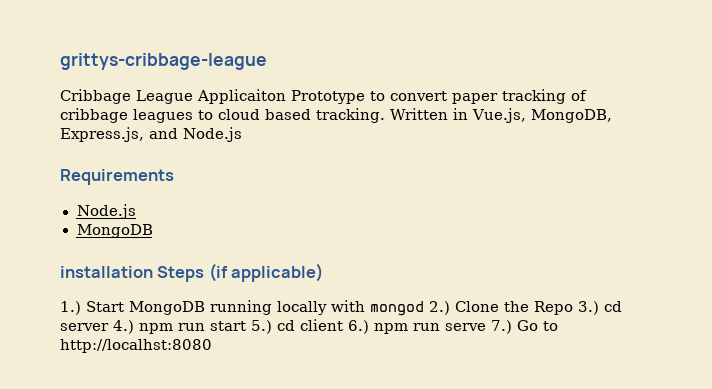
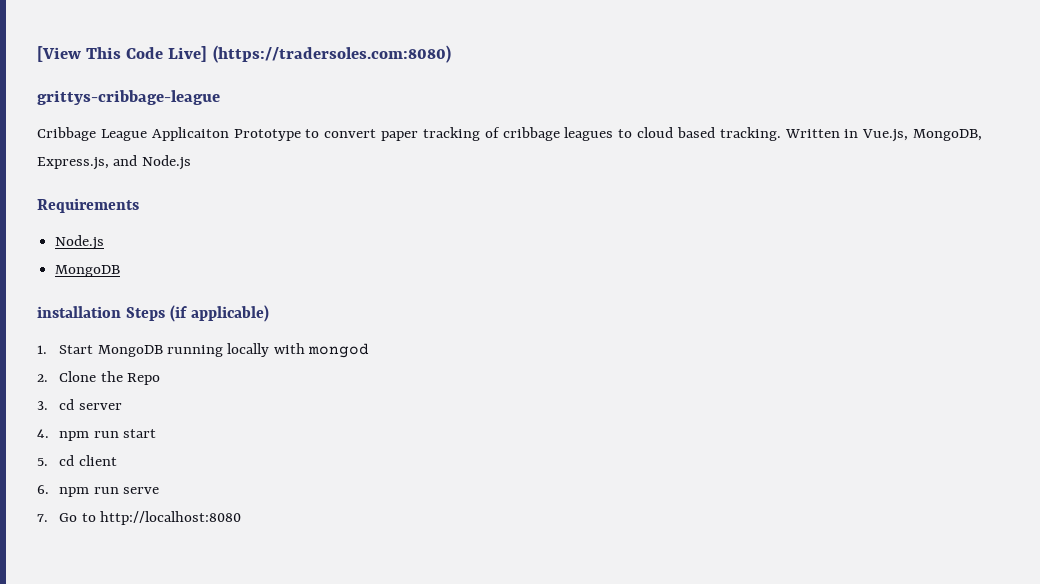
(60, 61) none -> [37,45,451,63] [View This Code Live] (https://tradersoles.com:8080) //
[60,301,81,315] 1.) -> [37,345,47,354] 1.
[429,301,450,315] 2.) -> [37,374,48,382] // 2.
[578,301,599,315] 3.) -> [37,401,48,410] // 3.
[113,320,134,334] 4.) -> [37,429,49,438] // 4.
[251,320,272,334] 5.) -> [37,458,48,466] // 5.
[348,320,369,334] 6.) -> [37,485,49,494] // 6.
[491,320,512,334] 7.) -> [37,514,48,522] // 7.
[60,339,212,353] http://localhst:8080 -> [99,511,241,525] http://localhost:8080

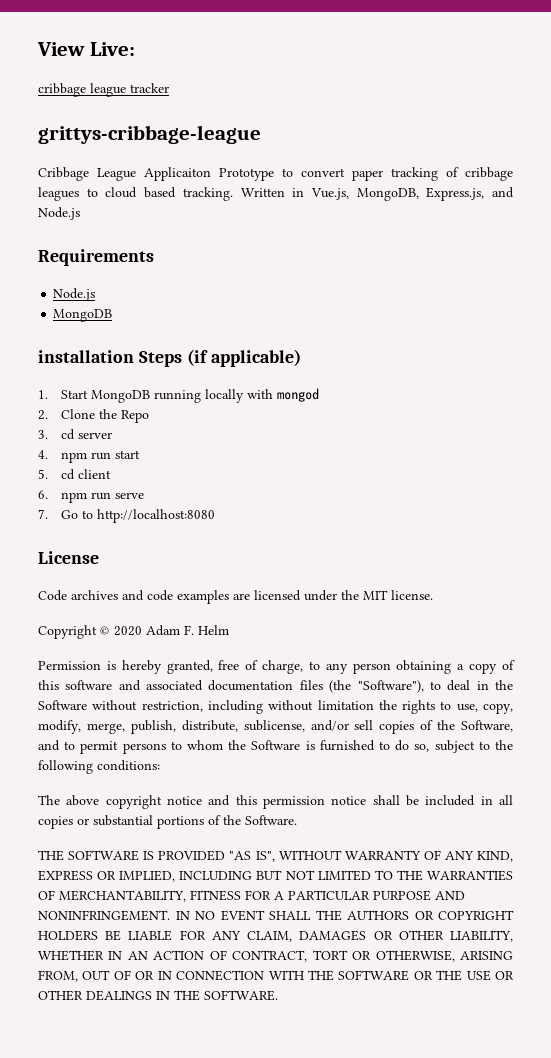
[37,45,451,63] [View This Code Live] (https://tradersoles.com:8080) -> [37,42,135,56] [38,83,169,97] View Live: // cribbage league tracker
(241, 518) none -> [38,551,99,564] [38,590,433,604] [38,625,229,639] [38,660,516,674] [38,680,513,693] [38,700,514,714] [38,720,513,734] [38,740,513,754] [38,760,160,774] [38,795,513,809] [38,815,297,829] [38,850,513,862] [38,870,513,882] [38,890,465,902] [38,910,514,921] [38,930,513,942] [38,950,513,962] [38,970,515,982] [38,990,278,1001] // License // Code archives and code examples are licensed under the MIT license. // Copyright © 2020 Adam F. Helm // Permission is hereby granted, free of charge, to any person obtaining a copy of this software and associated documentation files (the "Software"), to deal in the Software without restriction, including without limitation the rights to use, copy, modify, merge, publish, distribute, sublicense, and/or sell copies of the Software, and to permit persons to whom the Software is furnished to do so, subject to the following conditions: // The above copyright notice and this permission notice shall be included in all copies or substantial portions of the Software. // THE SOFTWARE IS PROVIDED "AS IS", WITHOUT WARRANTY OF ANY KIND, EXPRESS OR IMPLIED, INCLUDING BUT NOT LIMITED TO THE WARRANTIES OF MERCHANTABILITY, FITNESS FOR A PARTICULAR PURPOSE AND NONINFRINGEMENT. IN NO EVENT SHALL THE AUTHORS OR COPYRIGHT HOLDERS BE LIABLE FOR ANY CLAIM, DAMAGES OR OTHER LIABILITY, WHETHER IN AN ACTION OF CONTRACT, TORT OR OTHERWISE, ARISING FROM, OUT OF OR IN CONNECTION WITH THE SOFTWARE OR THE USE OR OTHER DEALINGS IN THE SOFTWARE.

